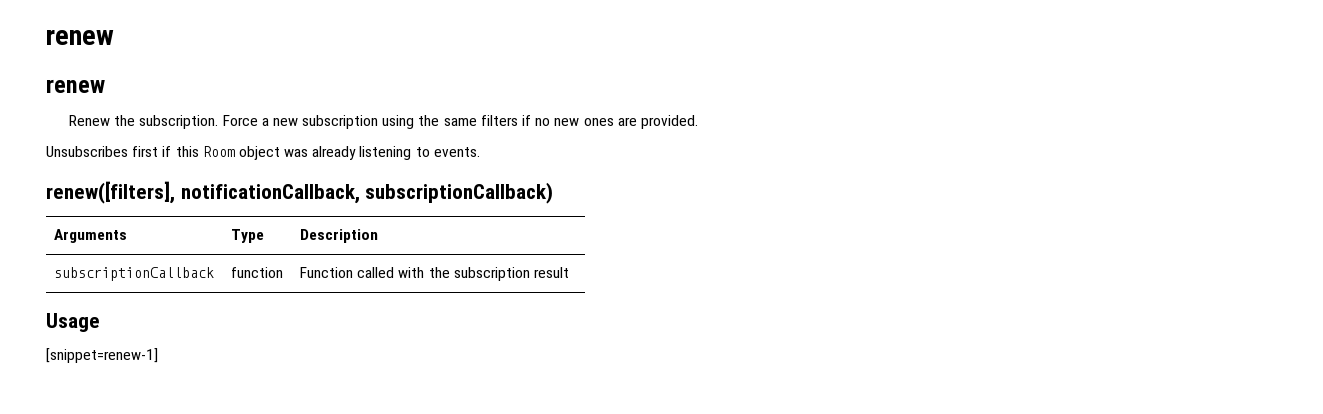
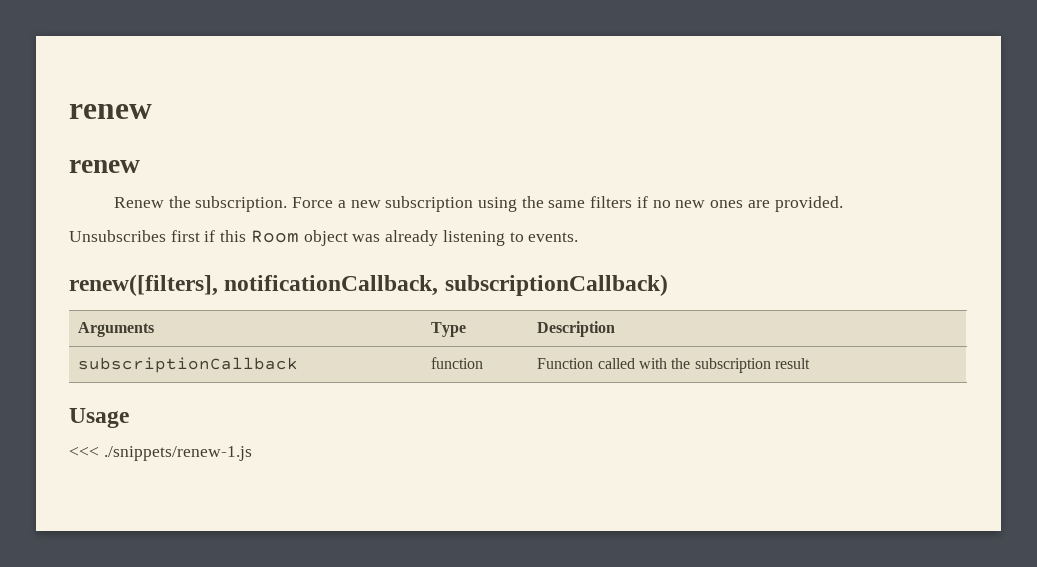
[46,348,158,363] [snippet=renew-1] -> [69,446,252,461] <<< ./snippets/renew-1.js

